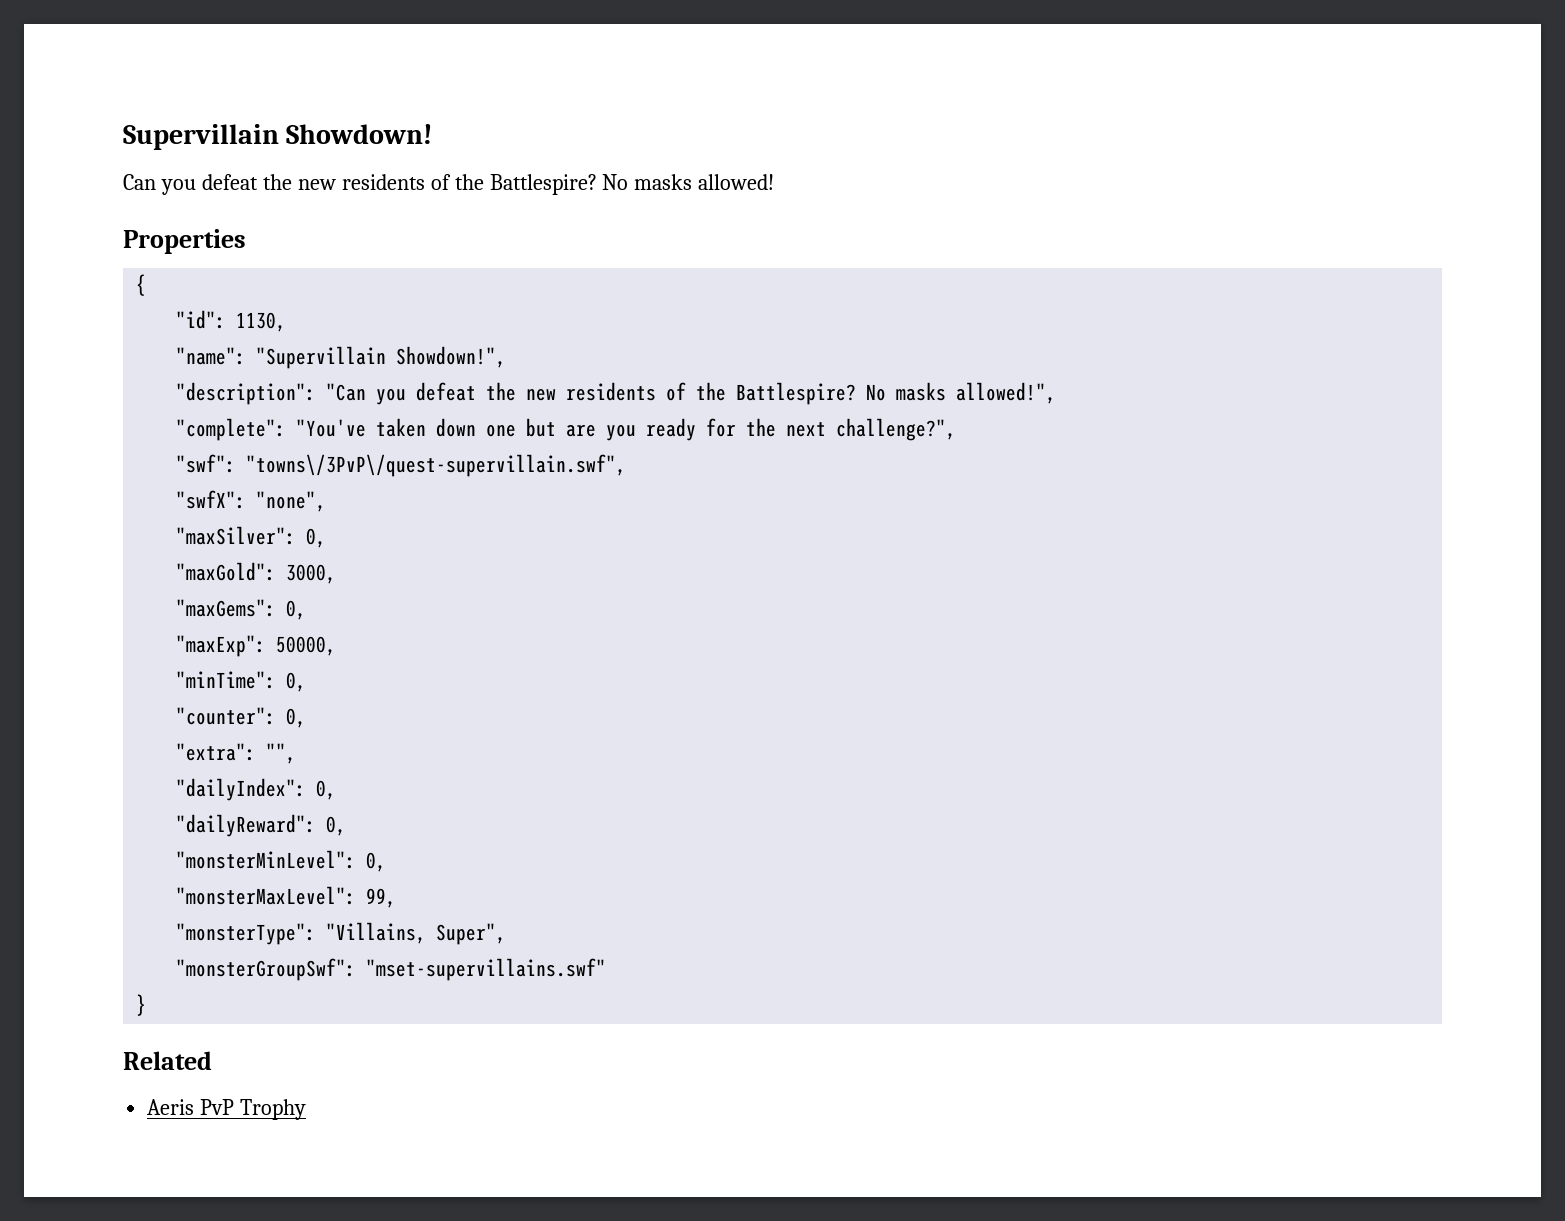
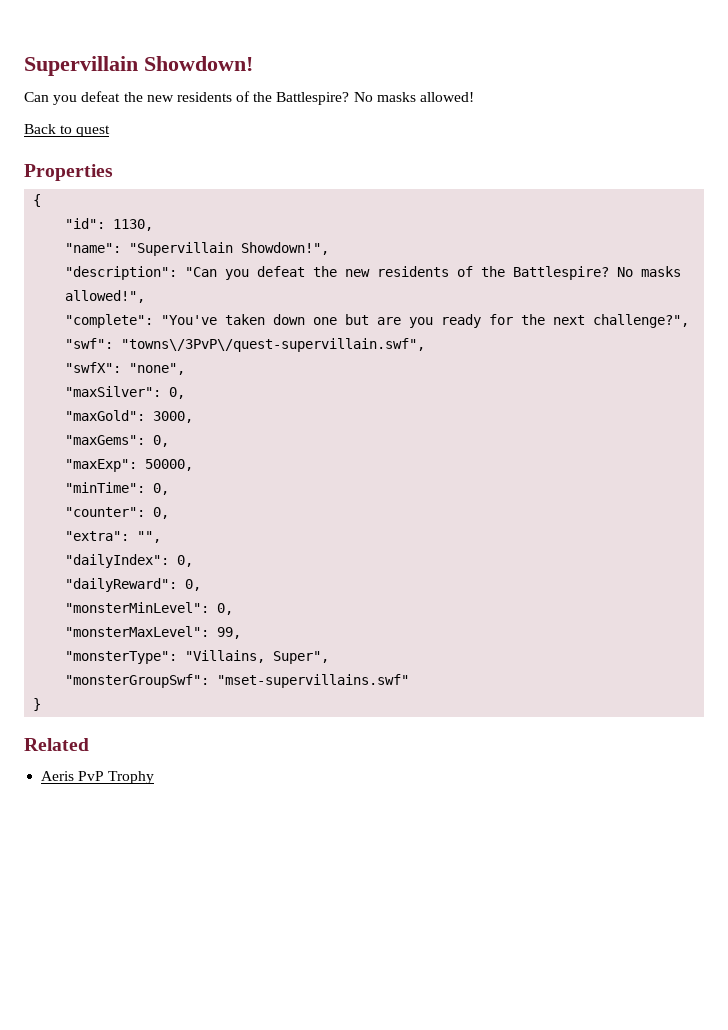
(775, 182) none -> [24,124,111,137] // Back to quest

